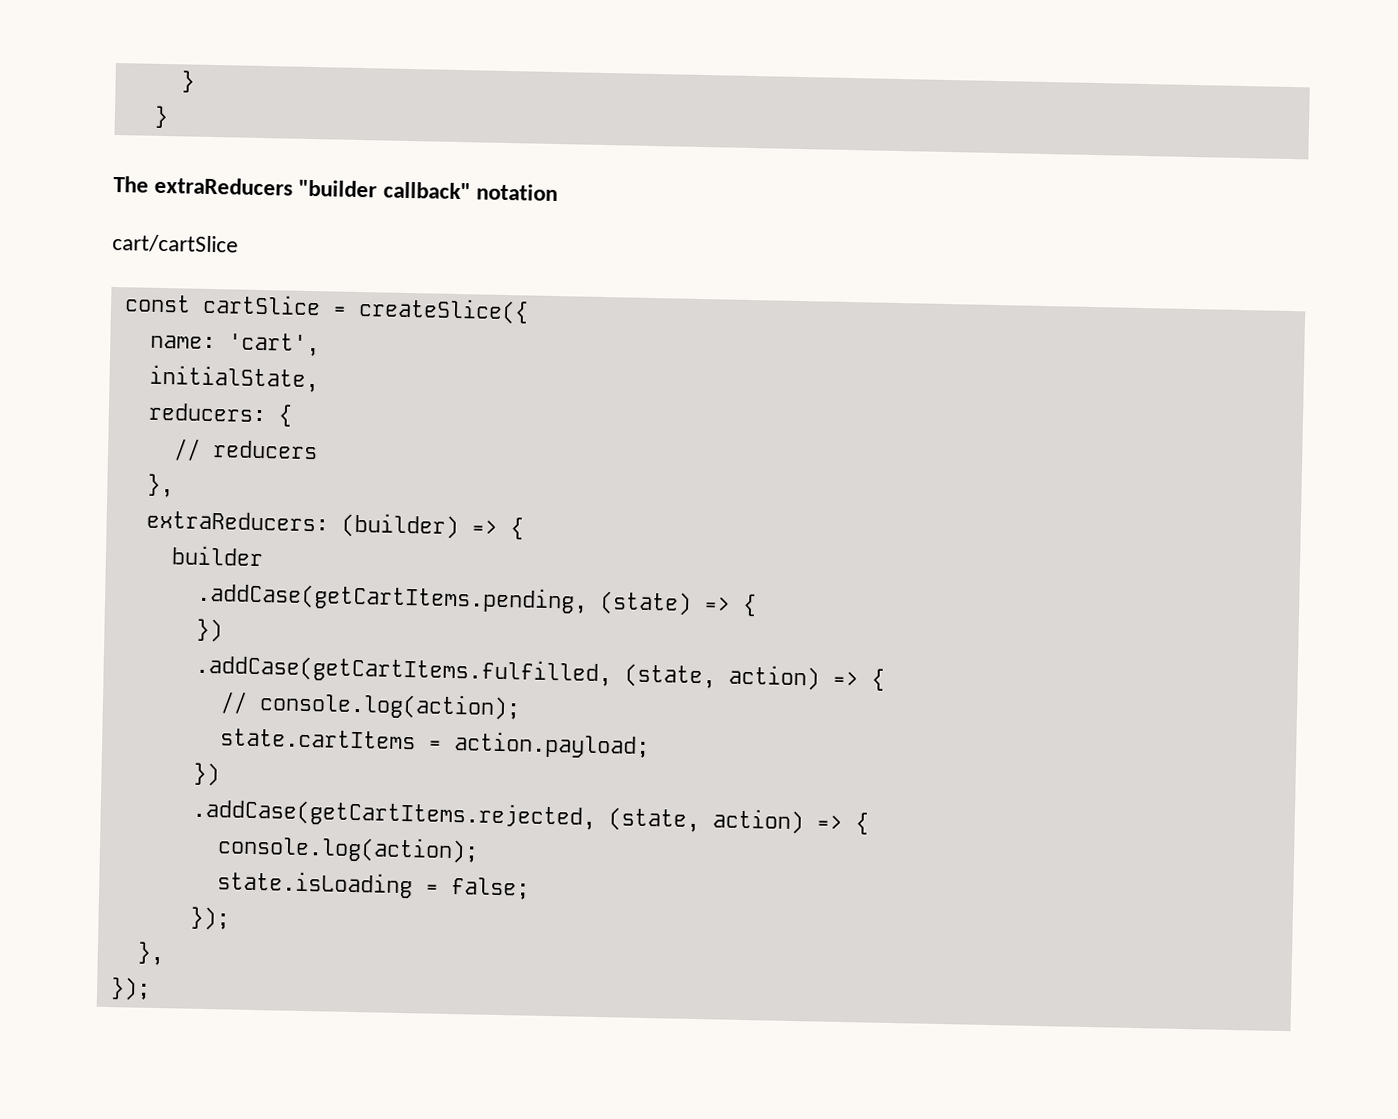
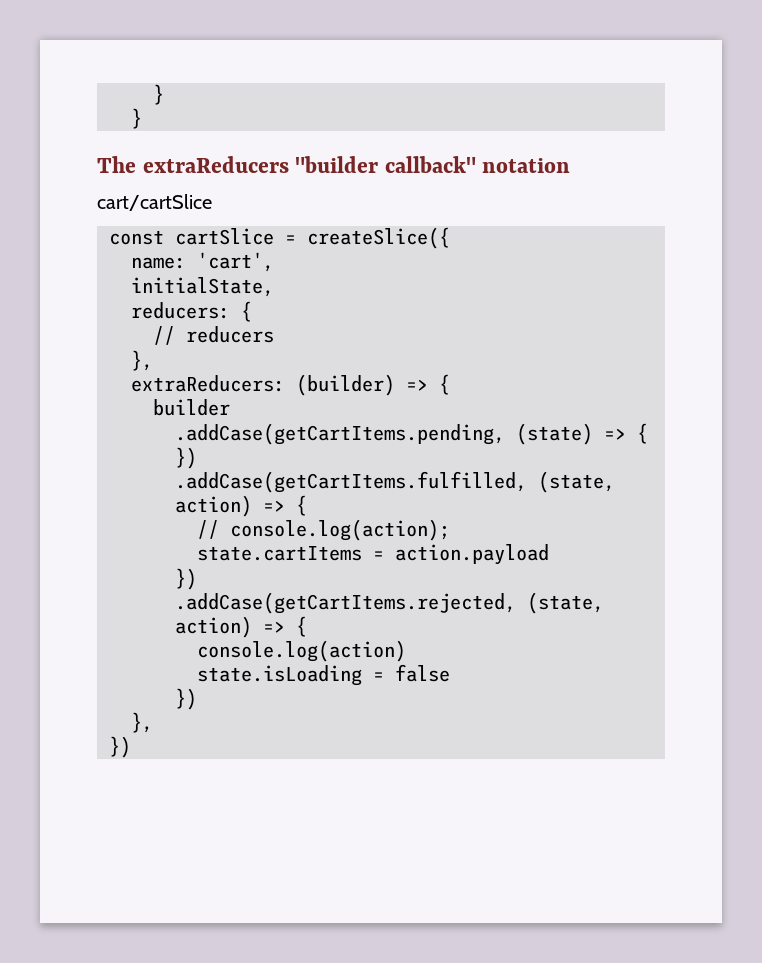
[452,731,650,760] action.payload; -> [395,544,549,565] action.payload
[216,834,479,864] console.log(action); -> [197,640,406,662] console.log(action)
[450,876,530,900] [189,906,230,931] [136,941,165,966] [109,977,151,1001] false; // }); // }, // }); -> [395,664,450,682] [175,688,197,710] [131,712,153,733] [109,736,131,758] false // }) // }, // })

